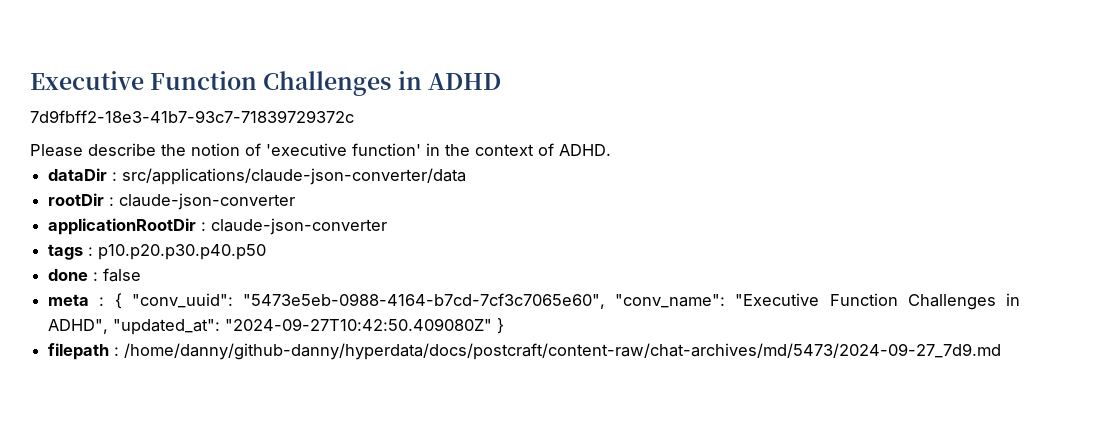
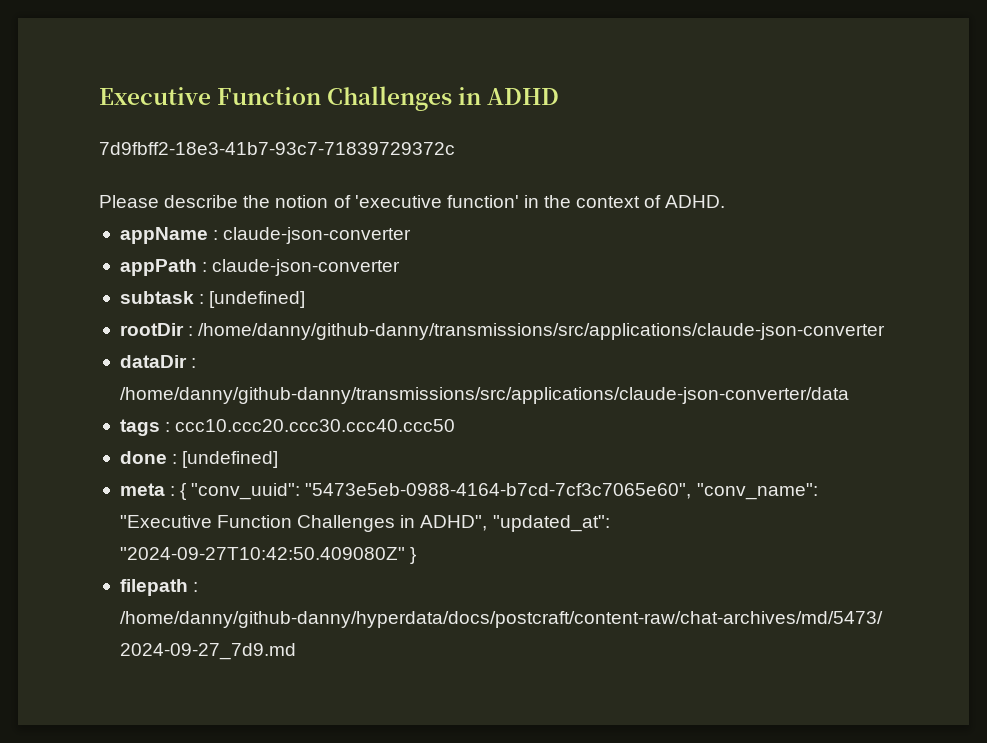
[48,168,467,185] [48,193,296,210] [48,218,388,235] dataDir : src/applications/claude-json-converter/data // rootDir : claude-json-converter // applicationRootDir : claude-json-converter -> [119,227,412,244] [119,259,401,276] [119,291,306,308] [119,323,886,340] [119,355,197,368] [119,387,849,404] appName : claude-json-converter // appPath : claude-json-converter // subtask : [undefined] // rootDir : /home/danny/github-danny/transmissions/src/applications/claude-json-converter // dataDir : /home/danny/github-danny/transmissions/src/applications/claude-json-converter/data
[98,244,267,260] p10.p20.p30.p40.p50 -> [175,419,456,432] ccc10.ccc20.ccc30.ccc40.ccc50
[103,268,142,282] false -> [182,451,279,468] [undefined]

